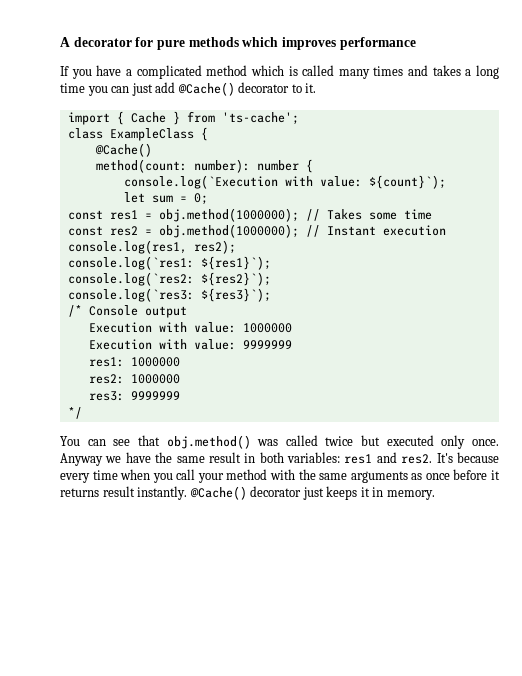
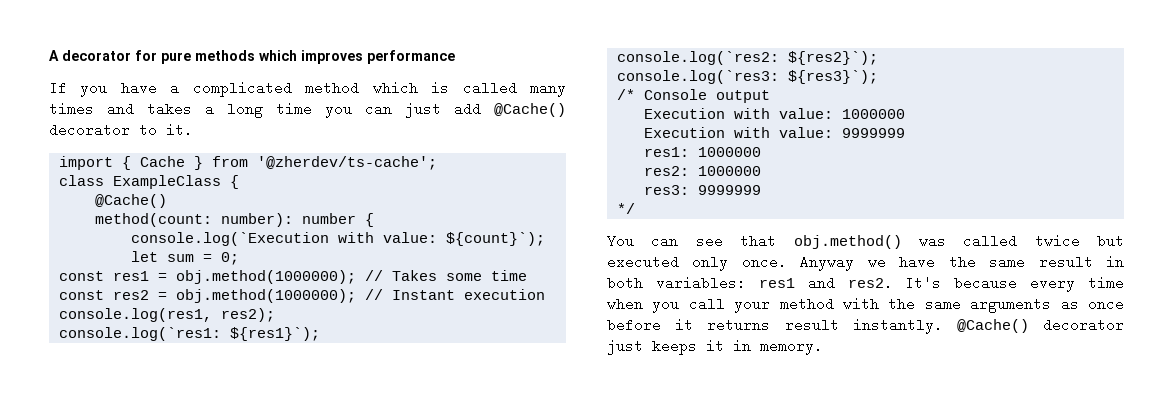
[221,112,299,125] 'ts-cache'; -> [256,156,437,170] '@zherdev/ts-cache';

